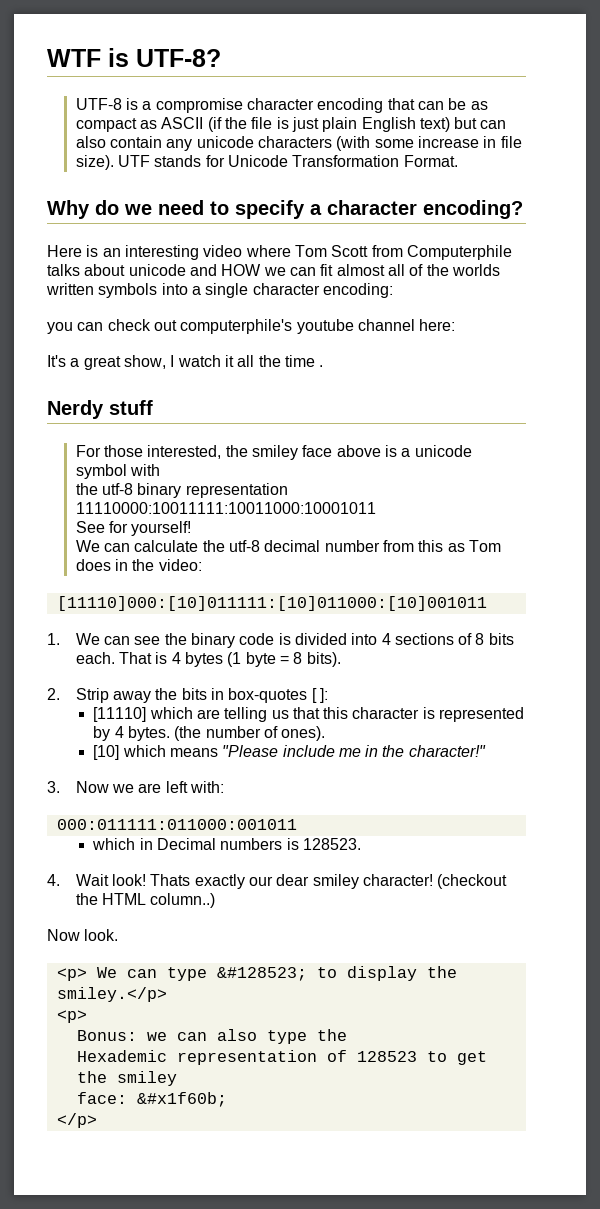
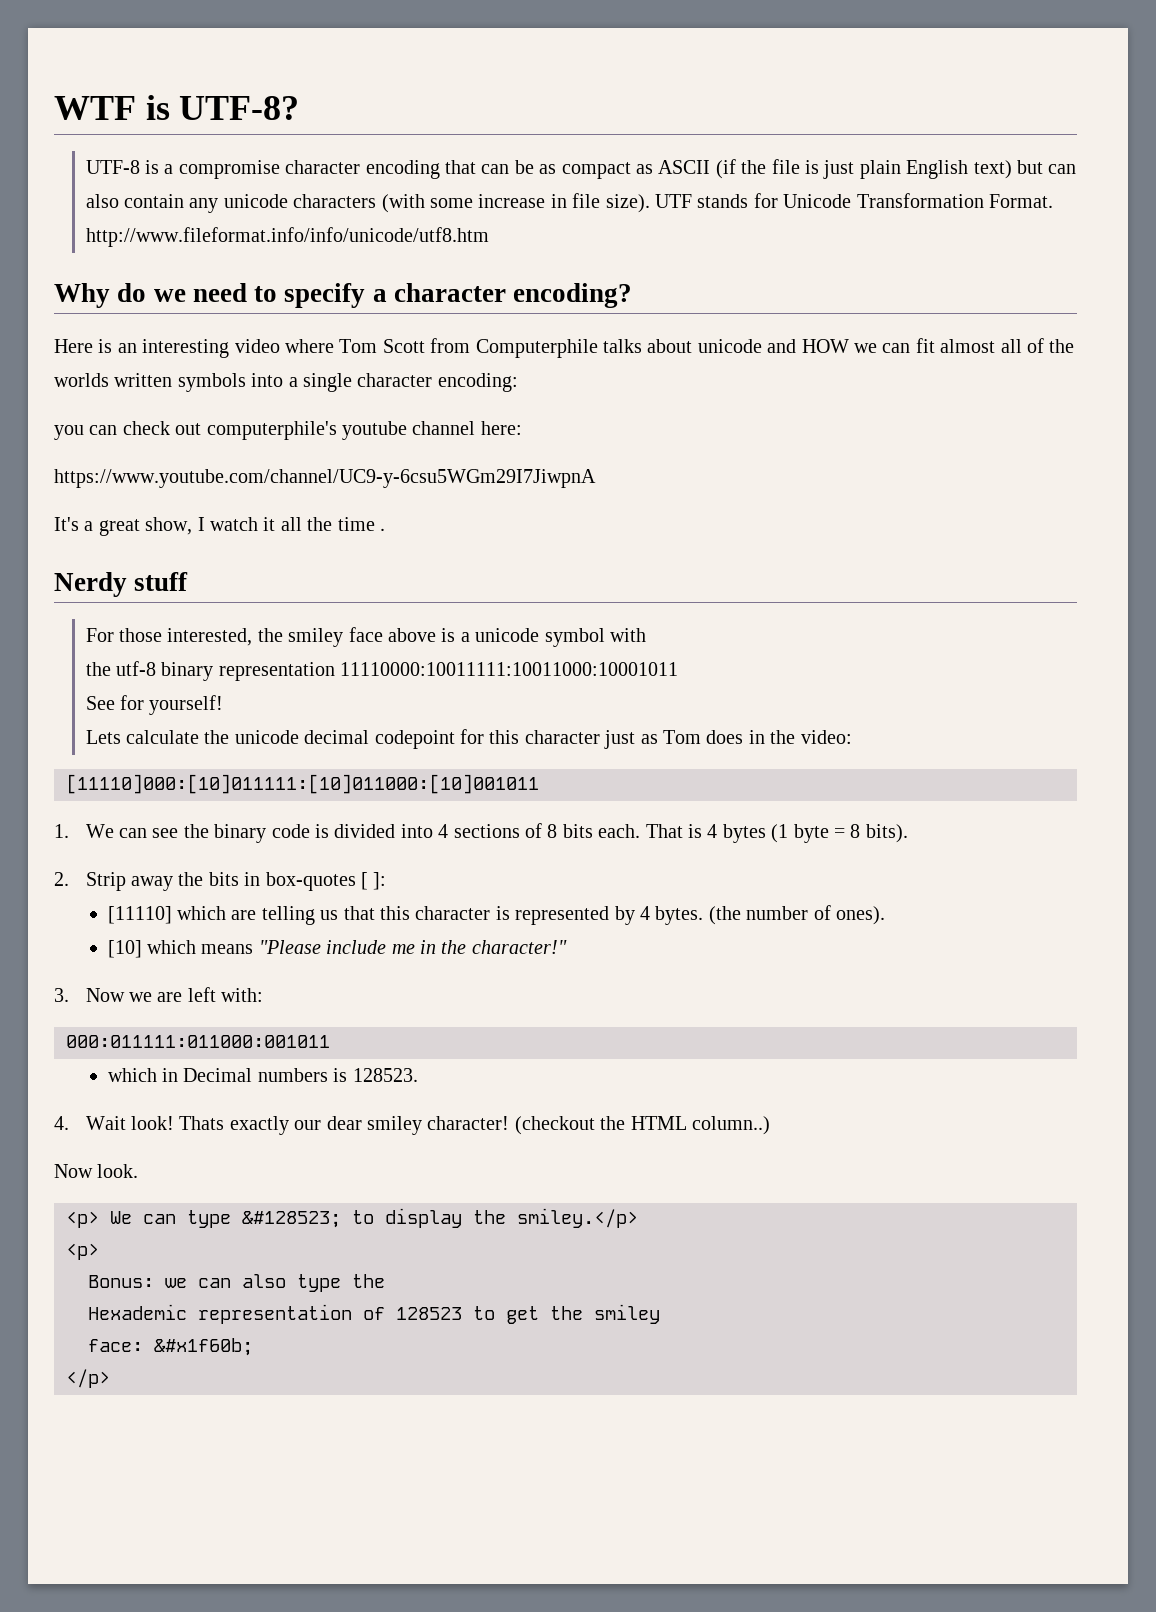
(458, 161) none -> [85,227,489,247] http://www.fileformat.info/info/unicode/utf8.htm
(456, 325) none -> [54,469,596,488] // https://www.youtube.com/channel/UC9-y-6csu5WGm29I7JiwpnA
[75,540,444,552] We can calculate the utf-8 decimal number from this -> [85,729,636,749] Lets calculate the unicode decimal codepoint for this character just

